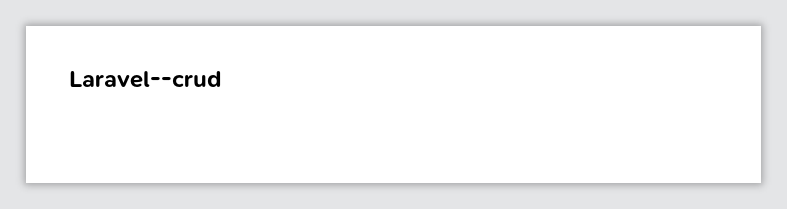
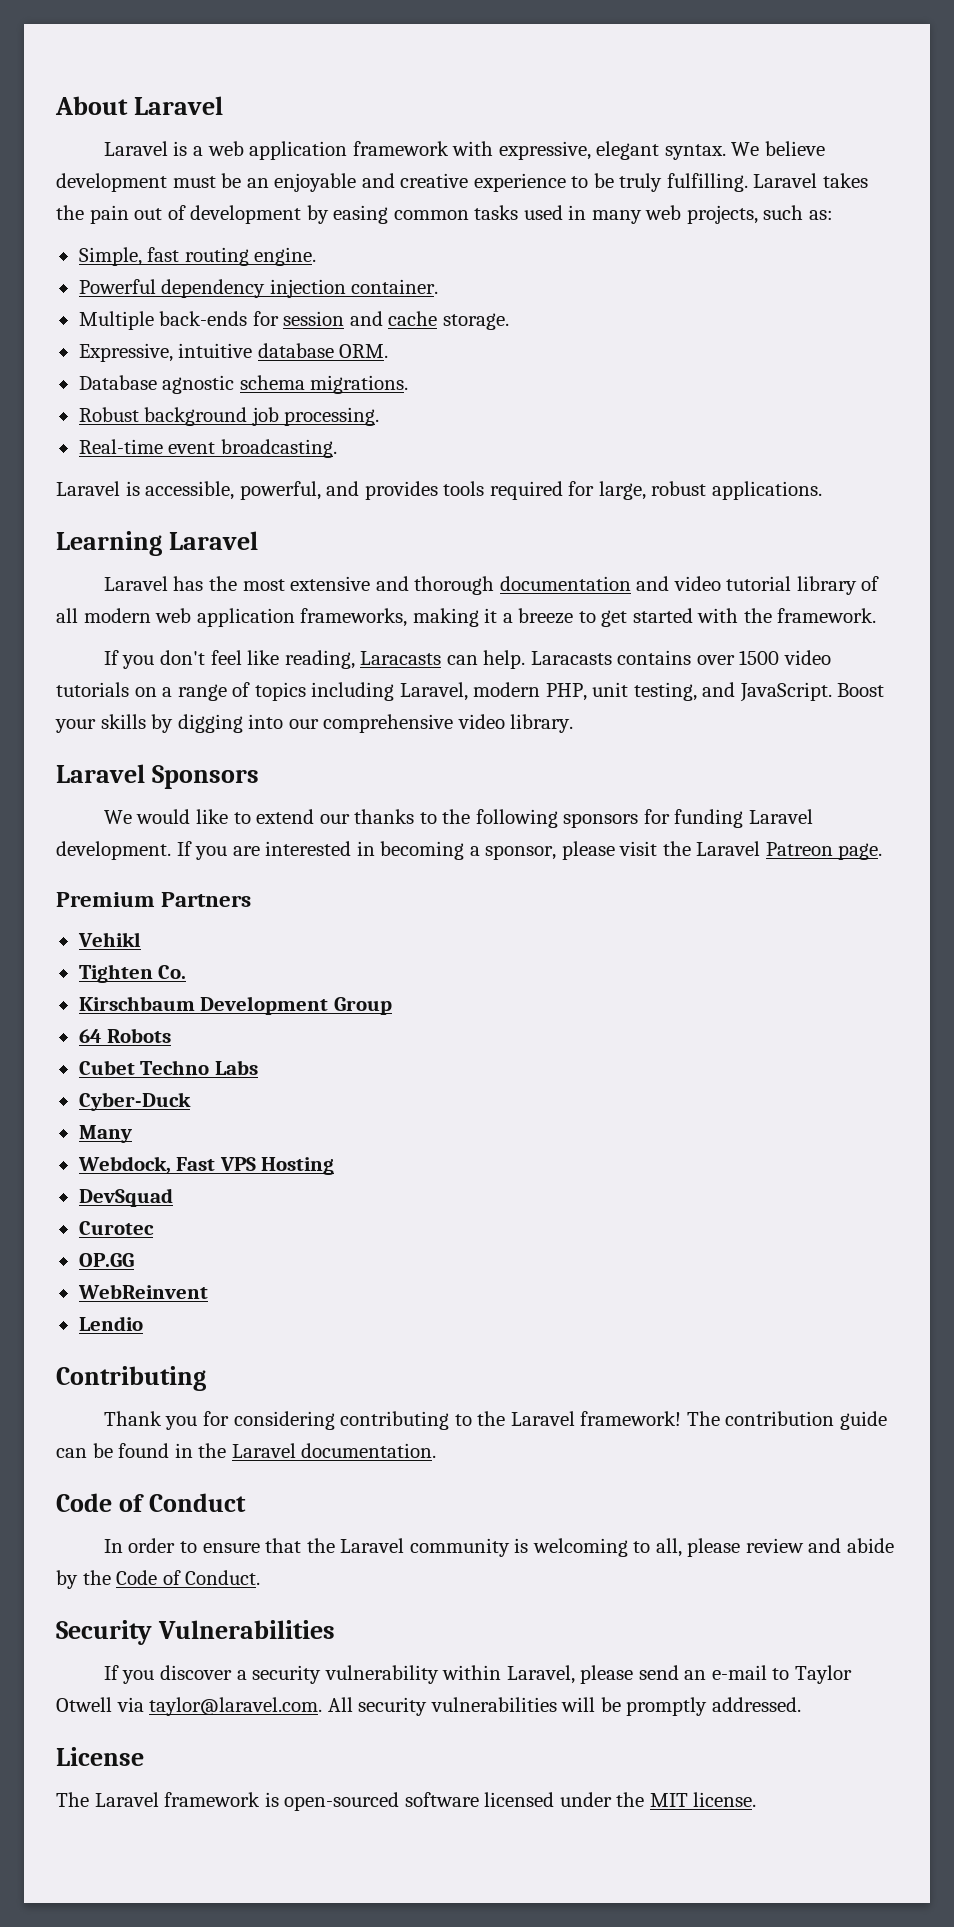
[69,71,222,88] Laravel--crud -> [55,96,223,115] [103,141,825,160] [56,173,868,192] [56,205,834,224] [78,247,317,266] [78,279,439,298] [78,311,509,330] [78,343,389,362] [78,375,409,394] [78,407,380,426] [78,439,337,458] [56,481,822,500] [56,531,258,556] [103,576,880,595] [56,608,877,627] [103,650,831,669] [56,682,885,702] [55,714,574,733] [56,764,259,789] [103,809,813,828] [56,841,883,860] [56,892,252,907] [77,932,141,947] [78,964,187,983] [78,996,392,1015] [78,1028,172,1043] [78,1060,258,1075] [78,1092,191,1111] [78,1125,132,1143] [77,1156,335,1175] [78,1188,173,1207] [78,1221,154,1235] [78,1253,134,1267] [77,1284,208,1299] [78,1316,143,1331] [56,1366,206,1391] [103,1411,887,1430] [56,1443,437,1458] [56,1493,246,1512] [103,1538,894,1557] [56,1570,261,1589] [56,1620,335,1645] [103,1665,852,1684] [56,1697,801,1716] [56,1747,144,1766] [56,1792,757,1811] About Laravel // Laravel is a web application framework with expressive, elegant syntax. We believe development must be an enjoyable and creative experience to be truly fulfilling. Laravel takes the pain out of development by easing common tasks used in many web projects, such as: // Simple, fast routing engine. // Powerful dependency injection container. // Multiple back-ends for session and cache storage. // Expressive, intuitive database ORM. // Database agnostic schema migrations. // Robust background job processing. // Real-time event broadcasting. // Laravel is accessible, powerful, and provides tools required for large, robust applications. // Learning Laravel // Laravel has the most extensive and thorough documentation and video tutorial library of all modern web application frameworks, making it a breeze to get started with the framework. // If you don't feel like reading, Laracasts can help. Laracasts contains over 1500 video tutorials on a range of topics including Laravel, modern PHP, unit testing, and JavaScript. Boost your skills by digging into our comprehensive video library. // Laravel Sponsors // We would like to extend our thanks to the following sponsors for funding Laravel development. If you are interested in becoming a sponsor, please visit the Laravel Patreon page. // Premium Partners // Vehikl // Tighten Co. // Kirschbaum Development Group // 64 Robots // Cubet Techno Labs // Cyber-Duck // Many // Webdock, Fast VPS Hosting // DevSquad // Curotec // OP.GG // WebReinvent // Lendio // Contributing // Thank you for considering contributing to the Laravel framework! The contribution guide can be found in the Laravel documentation. // Code of Conduct // In order to ensure that the Laravel community is welcoming to all, please review and abide by the Code of Conduct. // Security Vulnerabilities // If you discover a security vulnerability within Laravel, please send an e-mail to Taylor Otwell via taylor@laravel.com. All security vulnerabilities will be promptly addressed. // License // The Laravel framework is open-sourced software licensed under the MIT license.

